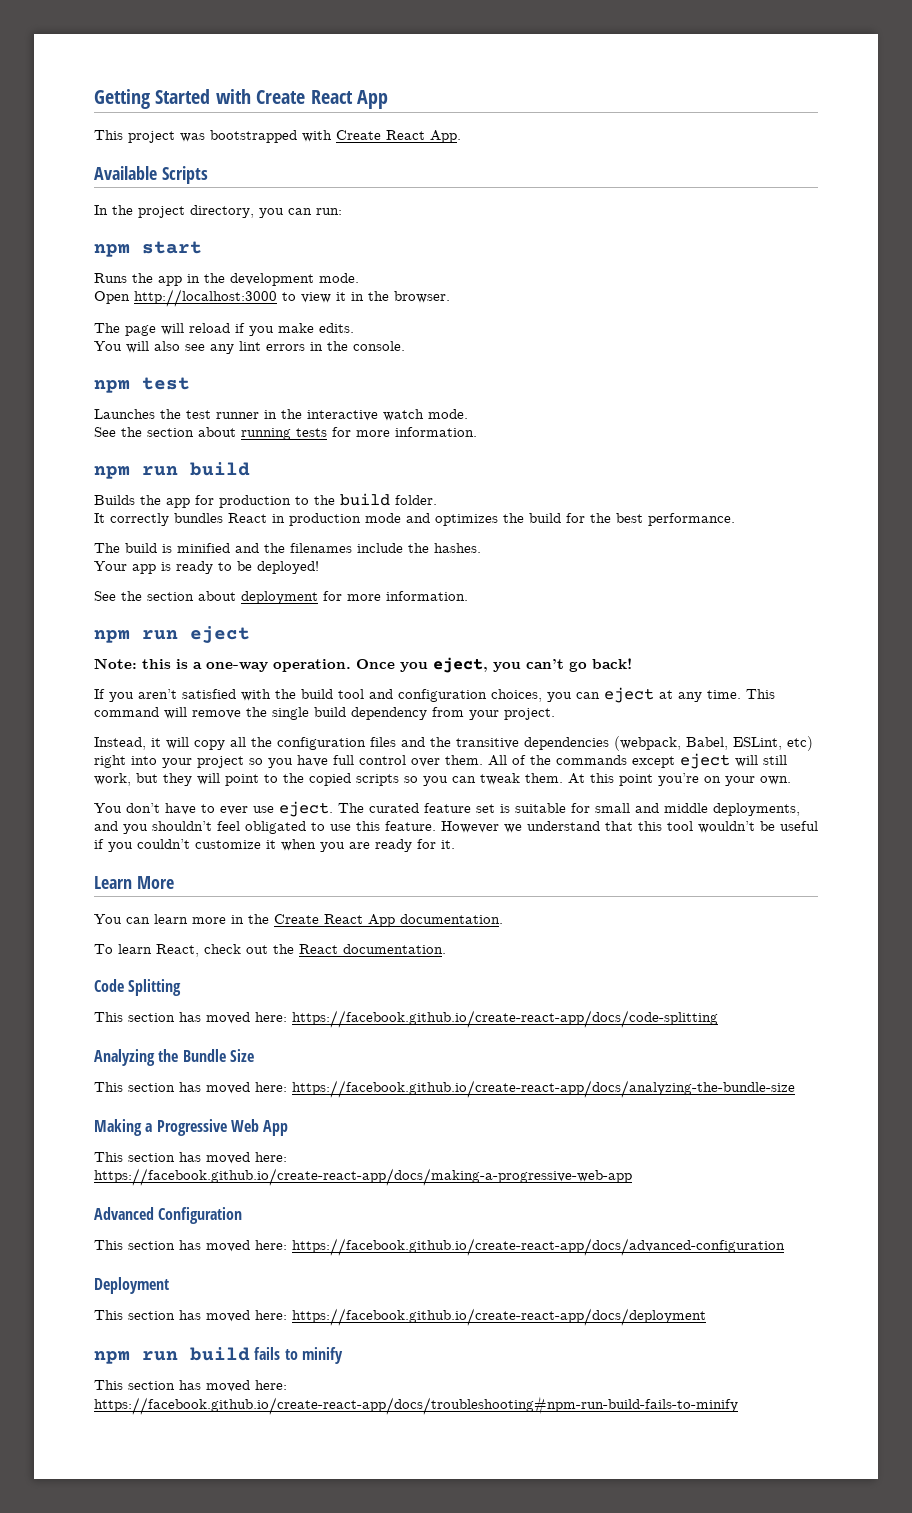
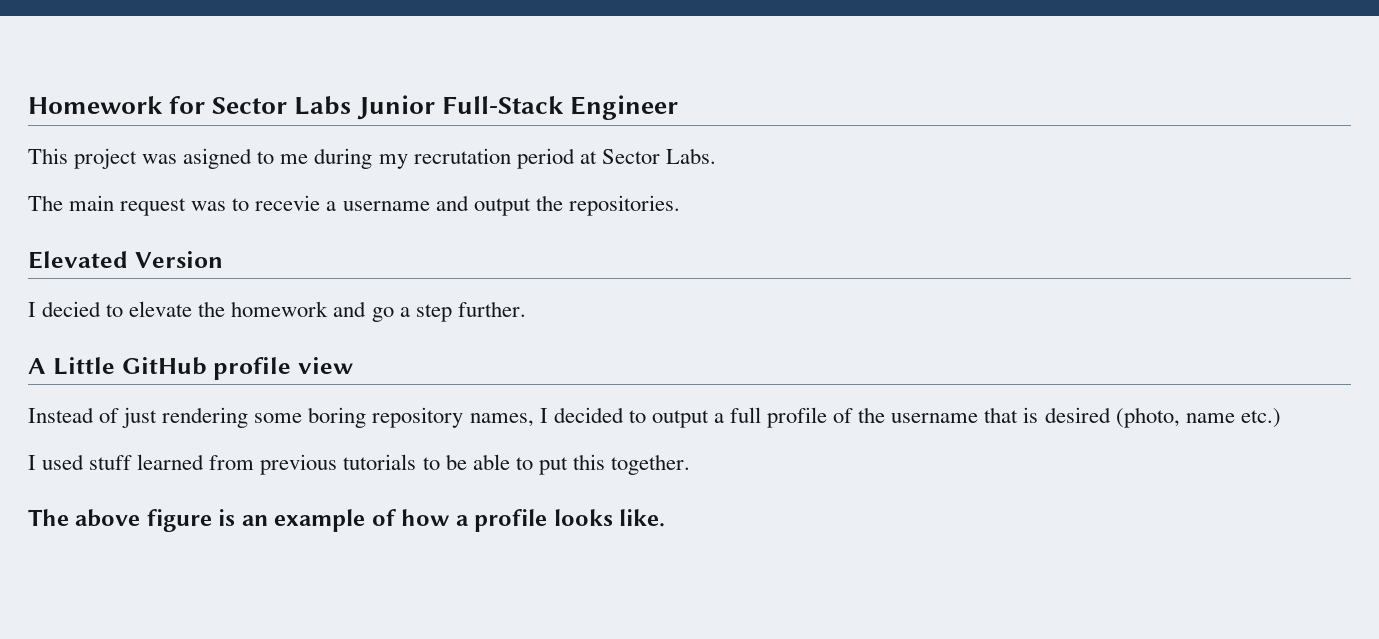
[94,89,388,109] [94,130,461,143] [94,166,208,184] [94,205,342,218] [94,241,202,257] [94,273,359,286] [94,289,450,307] [94,323,354,336] [94,341,405,354] [94,377,190,393] [94,409,468,421] [94,427,477,440] [94,462,250,479] [94,493,437,508] [94,513,735,526] [94,543,481,553] [94,561,319,574] [94,591,468,604] [94,626,250,643] [94,657,632,673] [94,687,775,703] [94,707,555,720] [94,736,813,751] [94,753,787,769] [94,773,791,786] [94,801,800,817] [94,821,818,834] [94,839,455,852] [94,876,174,889] [94,914,503,927] [94,944,446,957] [94,979,182,996] [94,1010,718,1028] [94,1049,254,1066] [94,1080,795,1098] [94,1119,289,1136] [94,1152,287,1164] [94,1168,632,1186] [94,1207,243,1224] [94,1238,785,1256] [94,1277,169,1294] [94,1308,706,1326] [94,1347,343,1364] [94,1380,287,1392] [94,1396,738,1415] Getting Started with Create React App // This project was bootstrapped with Create React App. // Available Scripts // In the project directory, you can run: // npm start // Runs the app in the development mode. // Open http://localhost:3000 to view it in the browser. // The page will reload if you make edits. // You will also see any lint errors in the console. // npm test // Launches the test runner in the interactive watch mode. // See the section about running tests for more information. // npm run build // Builds the app for production to the build folder. // It correctly bundles React in production mode and optimizes the build for the best performance. // The build is minified and the filenames include the hashes. // Your app is ready to be deployed! // See the section about deployment for more information. // npm run eject // Note: this is a one-way operation. Once you eject, you can’t go back! // If you aren’t satisfied with the build tool and configuration choices, you can eject at any time. This command will remove the single build dependency from your project. // Instead, it will copy all the configuration files and the transitive dependencies (webpack, Babel, ESLint, etc) right into your project so you have full control over them. All of the commands except eject will still work, but they will point to the copied scripts so you can tweak them. At this point you’re on your own. // You don’t have to ever use eject. The curated feature set is suitable for small and middle deployments, and you shouldn’t feel obligated to use this feature. However we understand that this tool wouldn’t be useful if you couldn’t customize it when you are ready for it. // Learn More // You can learn more in the Create React App documentation. // To learn React, check out the React documentation. // Code Splitting // This section has moved here: https://facebook.github.io/create-react-app/docs/code-splitting // Analyzing the Bundle Size // This section has moved here: https://facebook.github.io/create-react-app/docs/analyzing-the-bundle-size // Making a Progressive Web App // This section has moved here: https://facebook.github.io/create-react-app/docs/making-a-progressive-web-app // Advanced Configuration // This section has moved here: https://facebook.github.io/create-react-app/docs/advanced-configuration // Deployment // This section has moved here: https://facebook.github.io/create-react-app/docs/deployment // npm run build fails to minify // This section has moved here: https://facebook.github.io/create-react-app/docs/troubleshooting#npm-run-build-fails-to-minify -> [28,95,678,120] [28,148,716,169] [28,195,680,216] [28,251,223,269] [28,301,526,322] [28,357,353,380] [28,407,1281,428] [28,454,690,475] [28,509,666,532] Homework for Sector Labs Junior Full-Stack Engineer // This project was asigned to me during my recrutation period at Sector Labs. // The main request was to recevie a username and output the repositories. // Elevated Version // I decied to elevate the homework and go a step further. // A Little GitHub profile view // Instead of just rendering some boring repository names, I decided to output a full profile of the username that is desired (photo, name etc.) // I used stuff learned from previous tutorials to be able to put this together. // The above figure is an example of how a profile looks like.

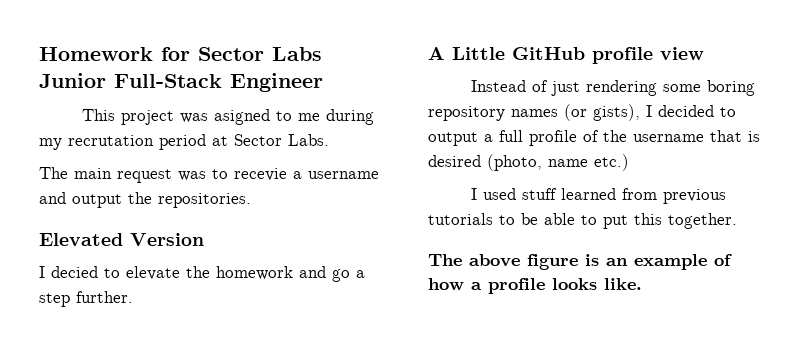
[469,413,534,427] names, -> [511,104,640,121] names (or gists),

